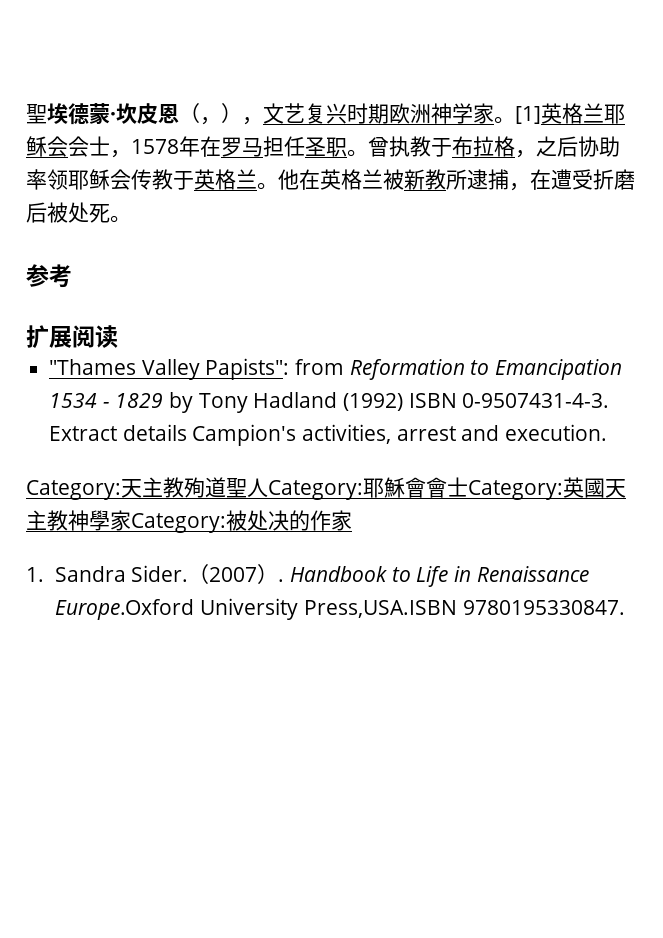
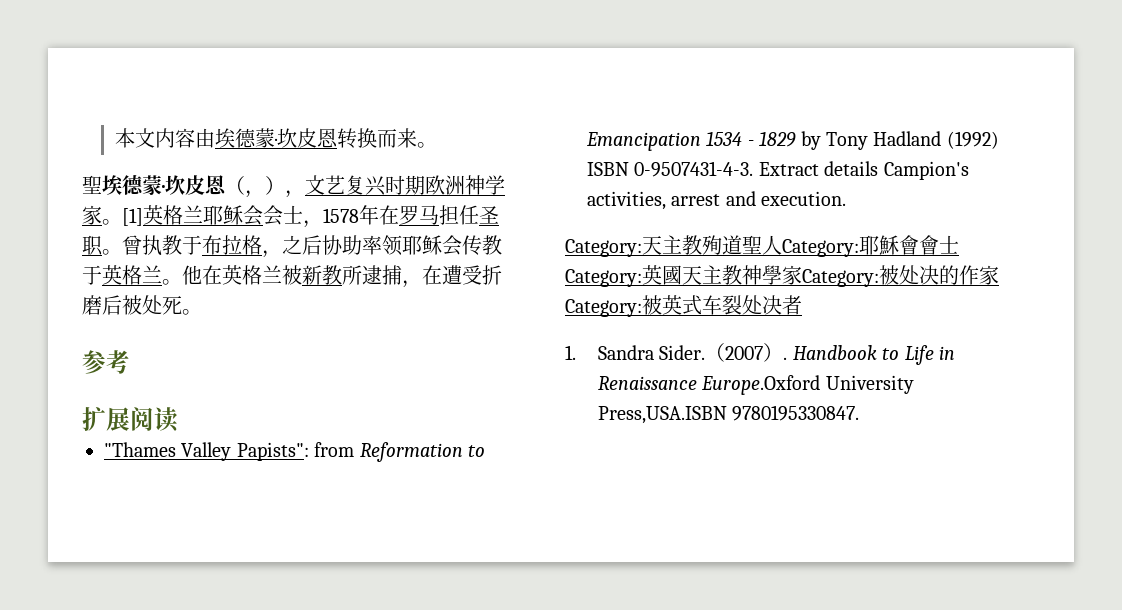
(26, 114) none -> [115,128,438,149] 本文内容由埃德蒙·坎皮恩转换而来。 //
(352, 520) none -> [565,295,802,317] Category:被英式车裂处决者

